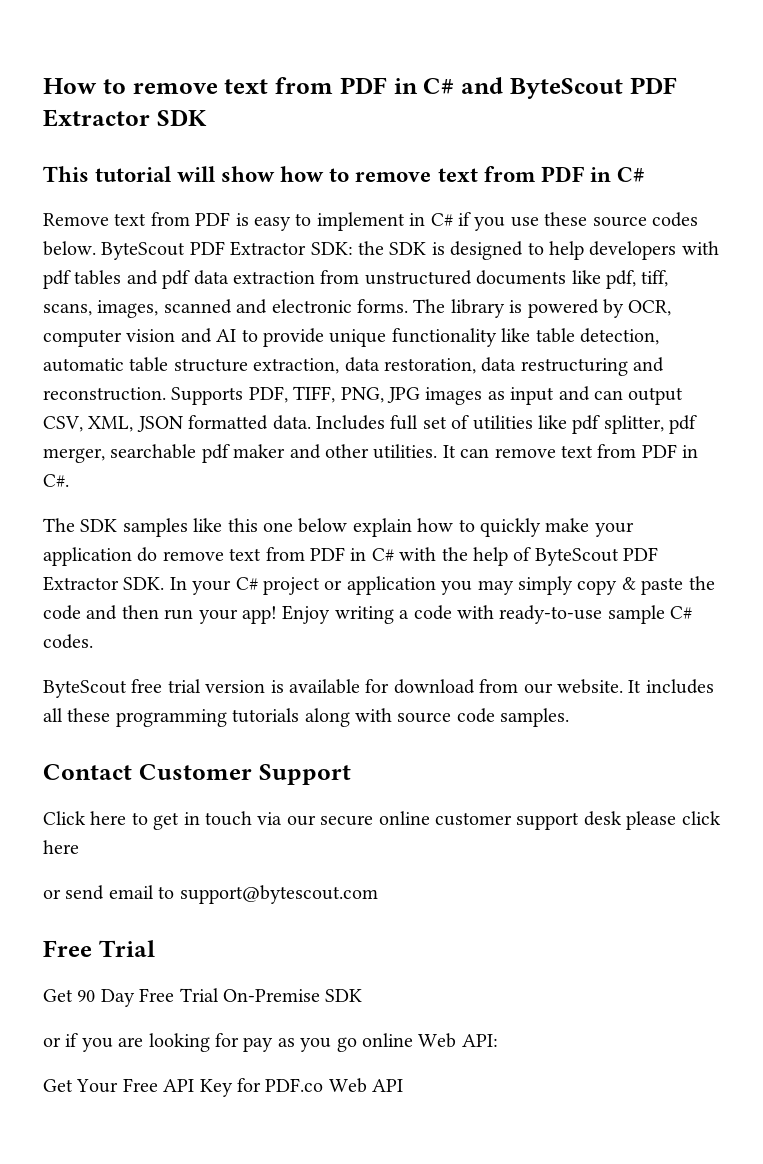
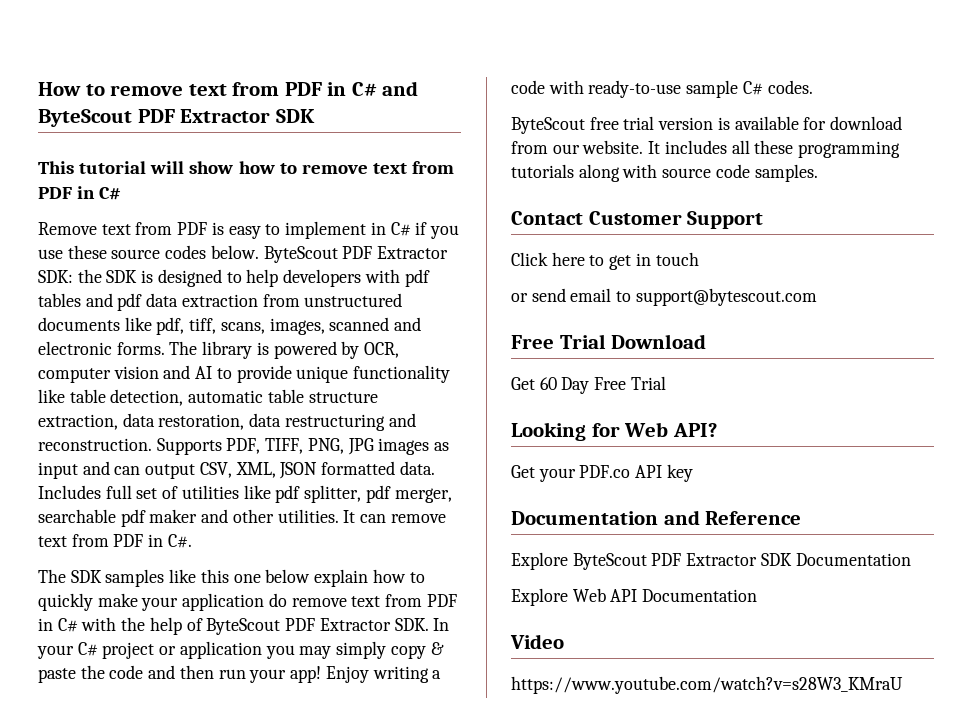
[257,811,721,830] [43,840,79,854] via our secure online customer support desk please click here -> (699, 259) none
[43,989,96,1002] // Get 90 -> [611,334,707,349] [511,377,557,390] Download // Get 60
[223,989,363,1002] [43,1033,498,1052] [43,1078,404,1097] On-Premise SDK // or if you are looking for pay as you go online Web API: // Get Your Free API Key for PDF.co Web API -> [511,422,717,441] [511,464,693,482] [511,510,802,525] [511,552,911,570] [511,588,758,606] [510,634,564,649] [511,676,903,694] // Looking for Web API? // Get your PDF.co API key // Documentation and Reference // Explore ByteScout PDF Extractor SDK Documentation // Explore Web API Documentation // Video // https://www.youtube.com/watch?v=s28W3_KMraU

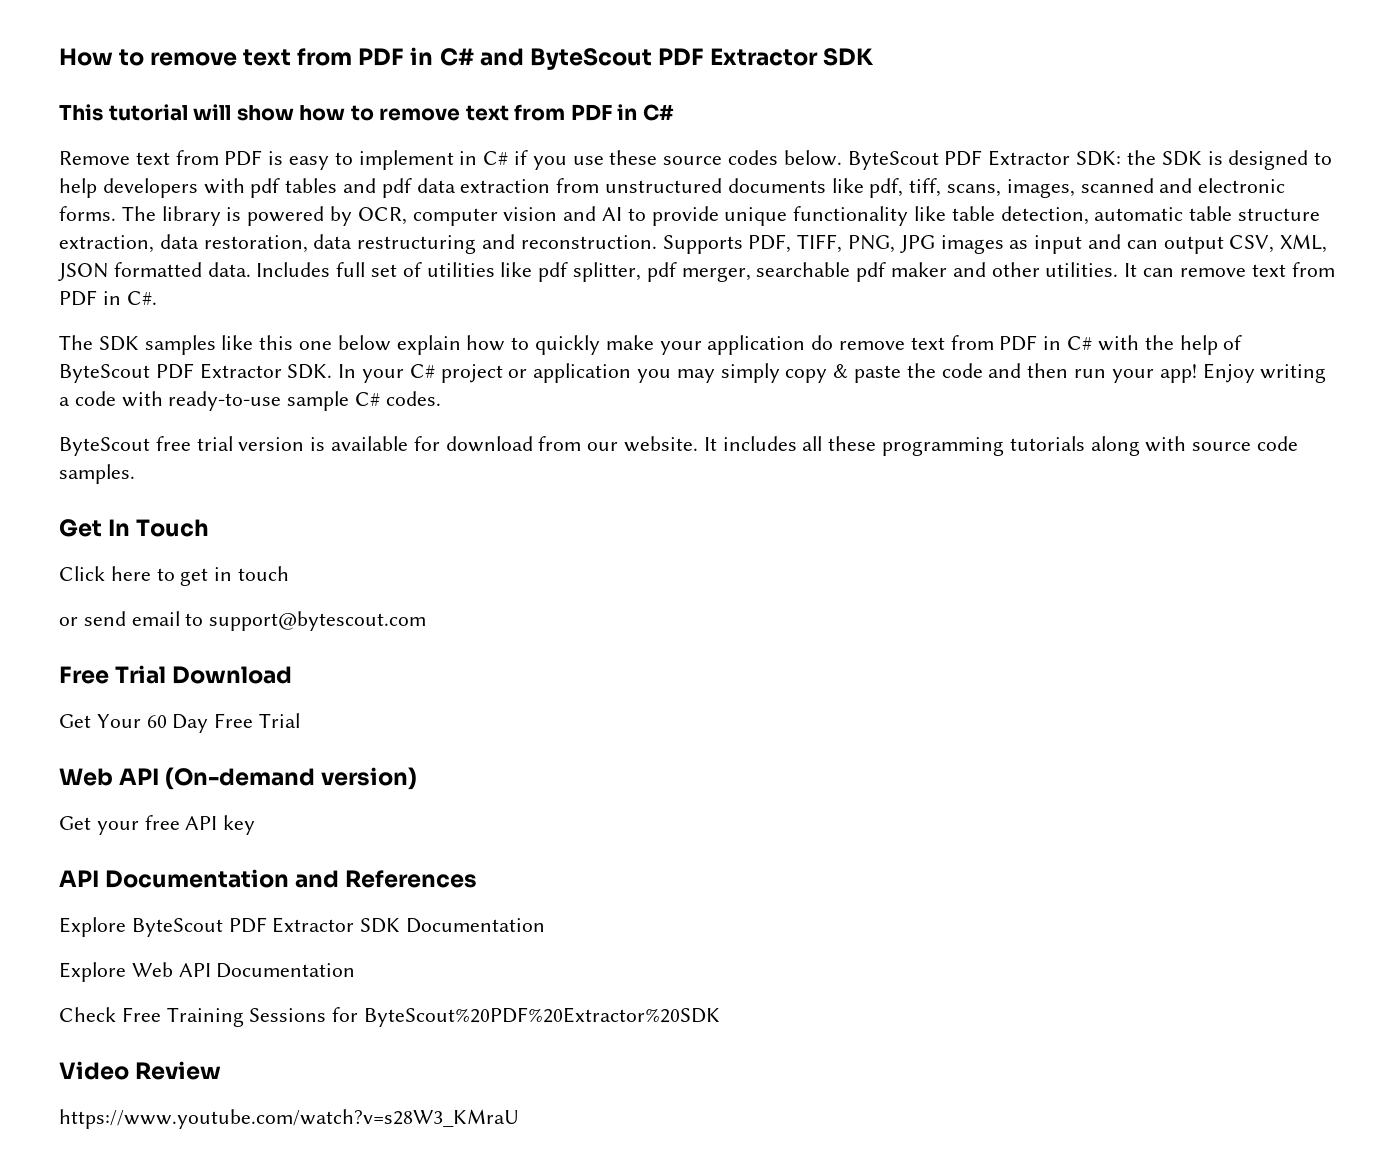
[511,211,764,229] Contact Customer Support -> [59,519,210,537] Get In Touch
(535, 383) none -> [96,714,141,728] Your
[511,422,717,441] Looking for Web API? -> [59,767,418,790] Web API (On-demand version)
[579,465,631,478] PDF.co -> [144,815,180,830] free
(693, 473) none -> [59,870,99,887] API
[705,511,802,525] Reference -> [345,870,478,888] References
(758, 595) none -> [59,1007,721,1027] // Check Free Training Sessions for ByteScout%20PDF%20Extractor%20SDK
(564, 641) none -> [135,1061,222,1080] Review

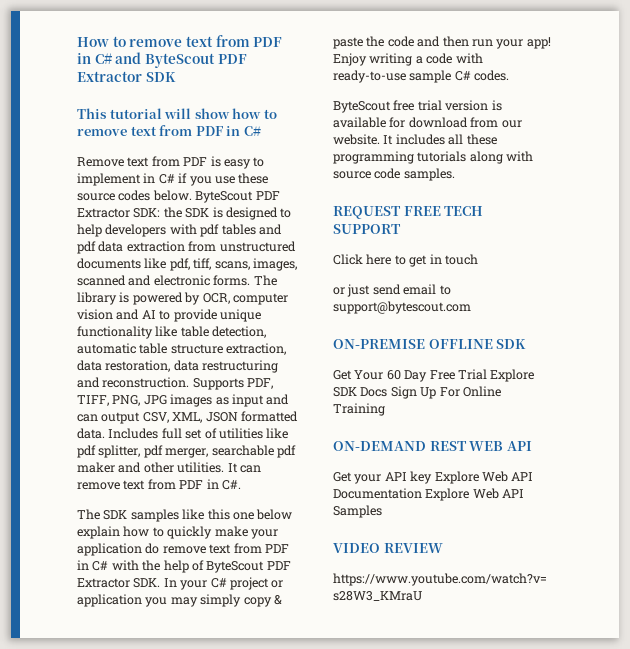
[59,519,210,537] Get In Touch -> [333,206,484,219] [333,224,401,234] REQUEST FREE TECH SUPPORT
(78, 621) none -> [347,284,371,297] just
[59,665,293,684] Free Trial Download -> [333,339,527,349] ON-PREMISE OFFLINE SDK
[59,767,418,790] // Web API (On-demand version) -> [490,369,535,382] [333,386,501,399] [333,403,385,416] [333,441,532,451] Explore SDK Docs Sign Up For Online Training // ON-DEMAND REST WEB API
[144,815,180,830] free -> (382, 479) none
[59,869,478,888] [59,917,546,937] [59,962,356,982] [59,1007,721,1027] [59,1061,222,1080] // API Documentation and References // Explore ByteScout PDF Extractor SDK Documentation // Explore Web API Documentation // Check Free Training Sessions for ByteScout%20PDF%20Extractor%20SDK // Video Review -> [434,471,534,484] [333,488,525,501] [333,505,382,518] [333,543,443,553] Explore Web API Documentation Explore Web API Samples // VIDEO REVIEW

